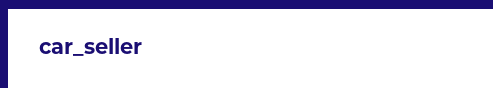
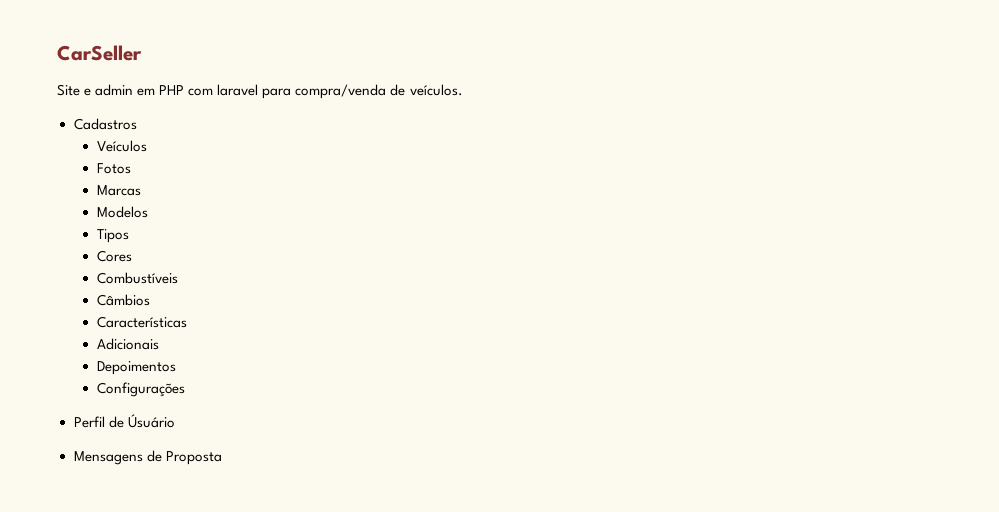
[39,38,142,56] car_seller -> [57,45,142,61] [57,84,463,99] [73,118,137,130] [96,140,147,152] [96,163,131,174] [96,185,141,196] [96,206,148,218] [96,229,129,243] [96,250,132,262] [96,272,178,284] [96,294,150,306] [96,316,187,328] [96,338,159,350] [96,361,176,375] [96,382,185,397] [73,414,175,428] [73,450,222,465] CarSeller // Site e admin em PHP com laravel para compra/venda de veículos. // Cadastros // Veículos // Fotos // Marcas // Modelos // Tipos // Cores // Combustíveis // Câmbios // Características // Adicionais // Depoimentos // Configurações // Perfil de Úsuário // Mensagens de Proposta

